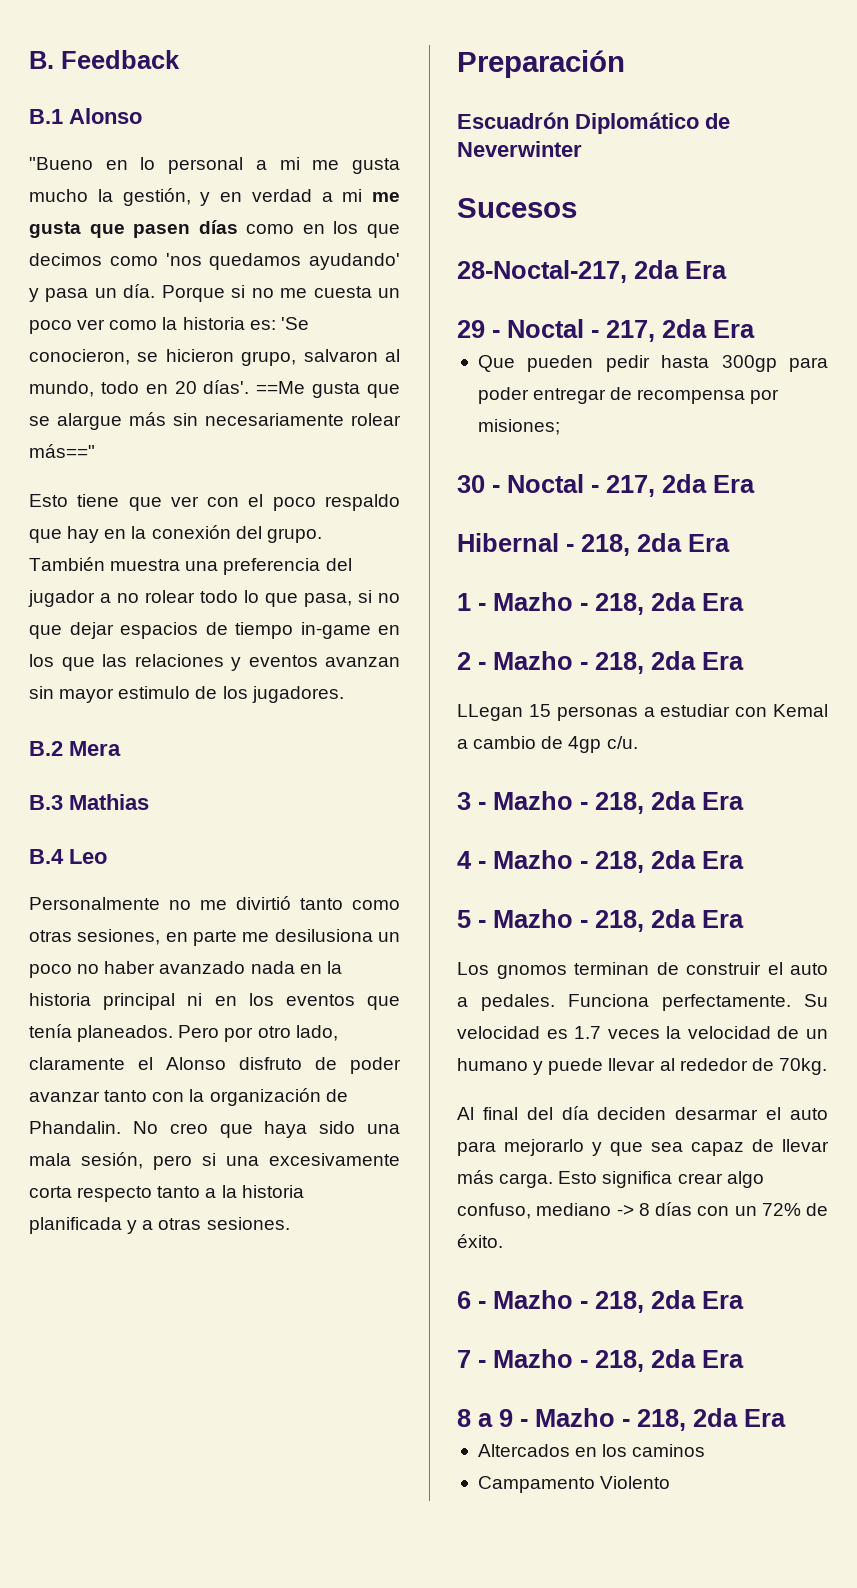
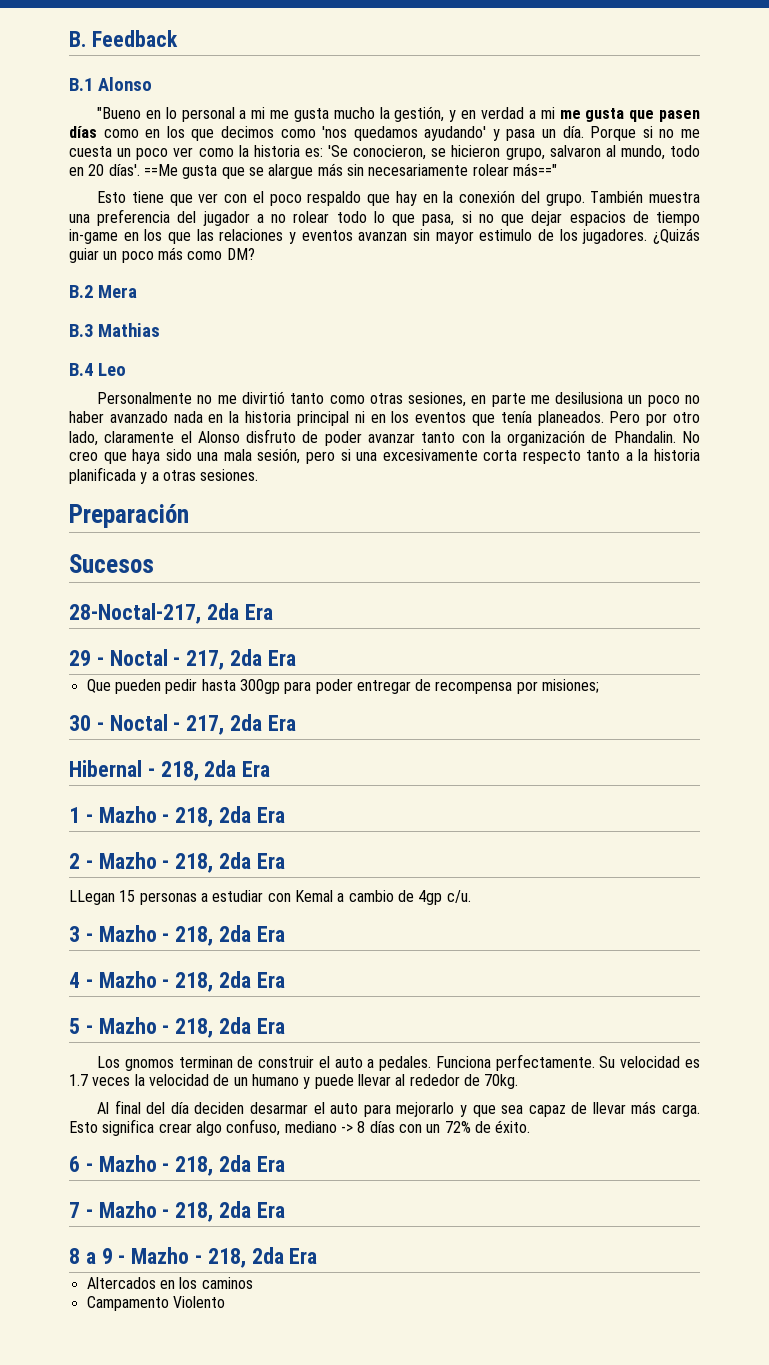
(344, 694) none -> [653,228,700,244] [69,247,255,263] ¿Quizás guiar un poco más como DM?
[457,112,730,134] [457,141,582,157] // Escuadrón Diplomático de Neverwinter -> (189, 516) none

